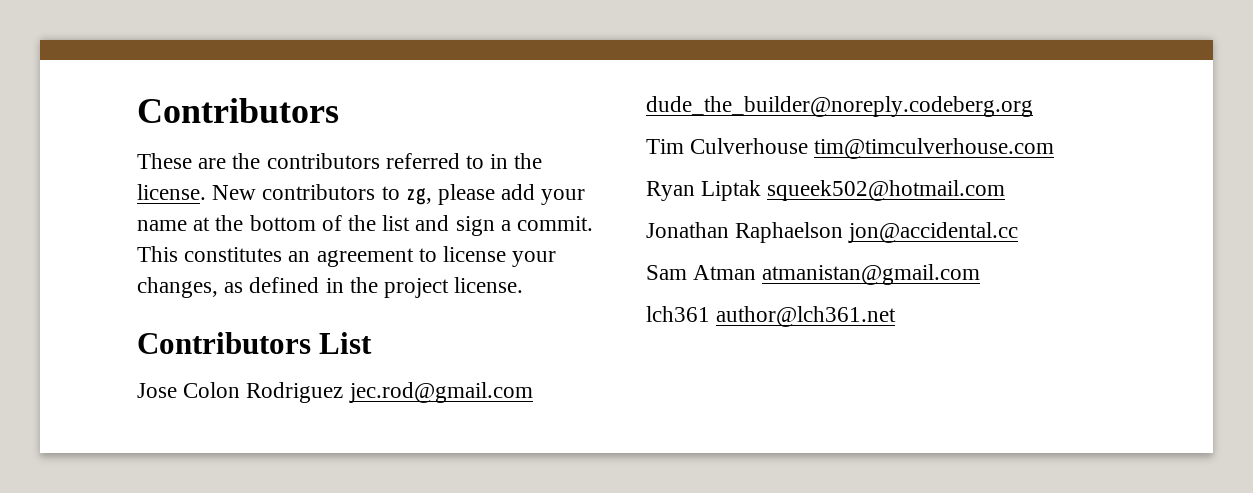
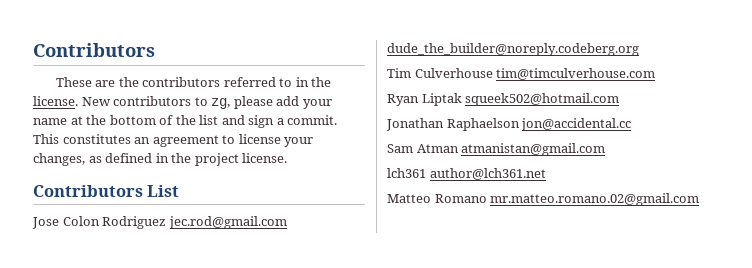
(897, 316) none -> [387,193,700,206] // Matteo Romano mr.matteo.romano.02@gmail.com

